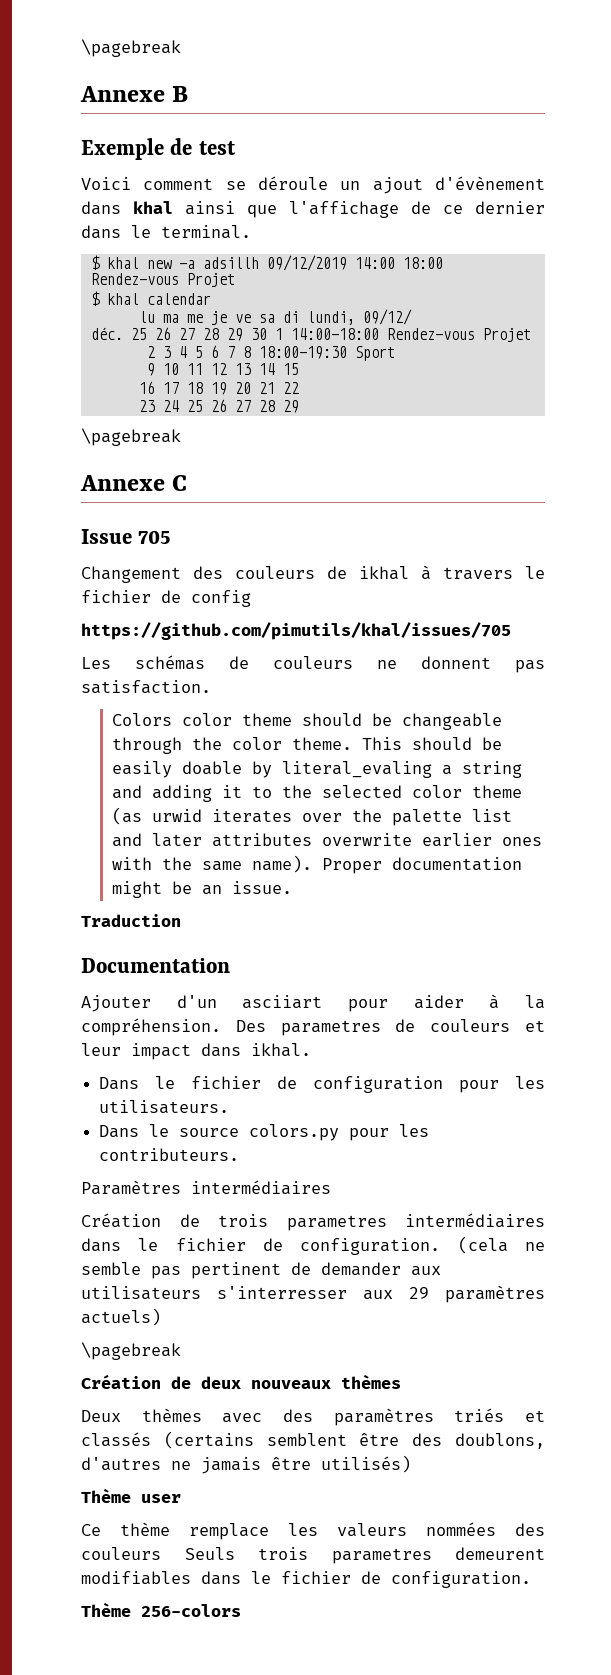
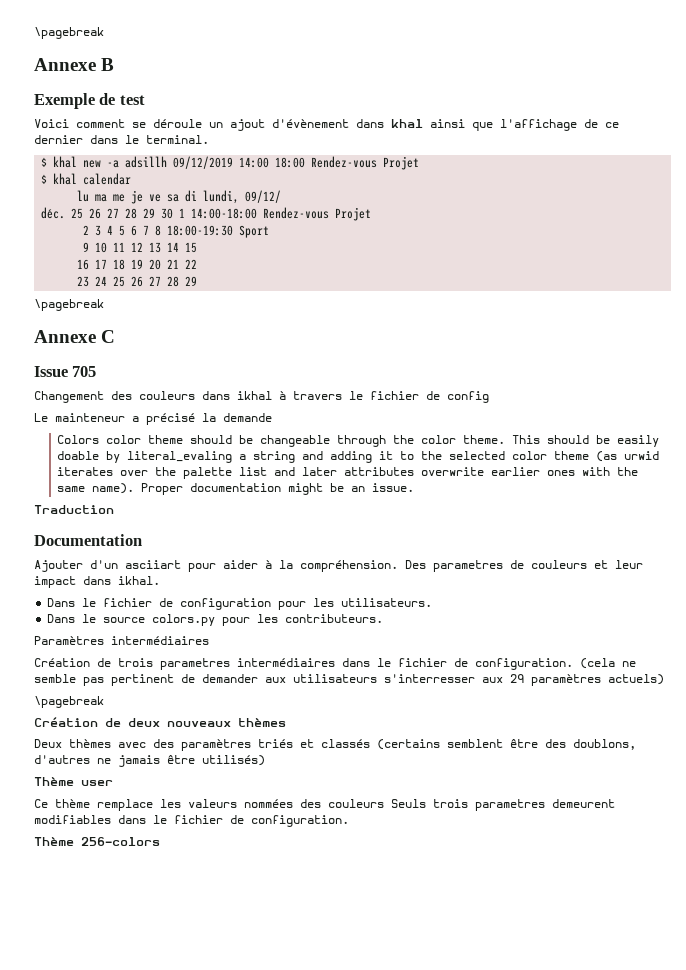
[327,566,347,579] de -> [202,391,230,400] dans
[81,622,511,640] [81,655,545,673] [81,680,211,694] https://github.com/pimutils/khal/issues/705 // Les schémas de couleurs ne donnent pas satisfaction. -> [34,413,272,425] Le mainteneur a précisé la demande

